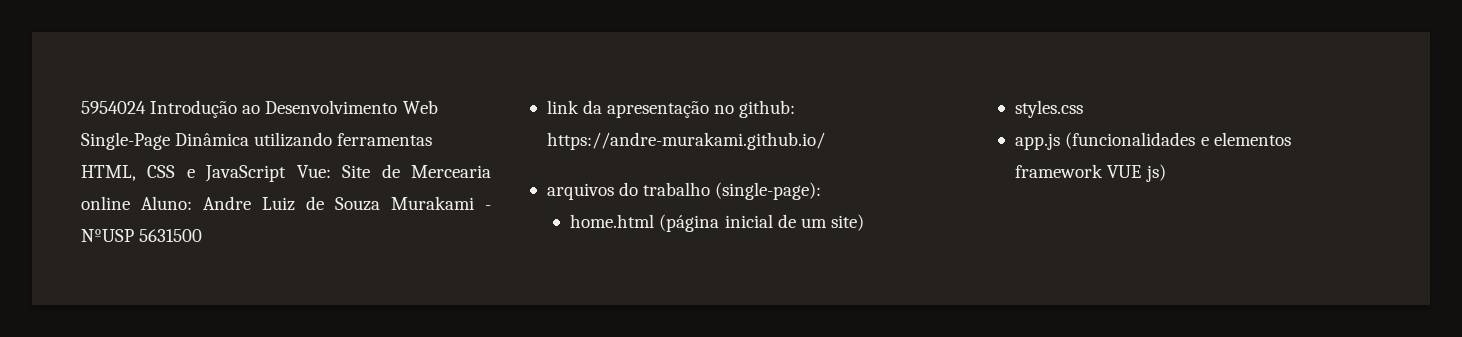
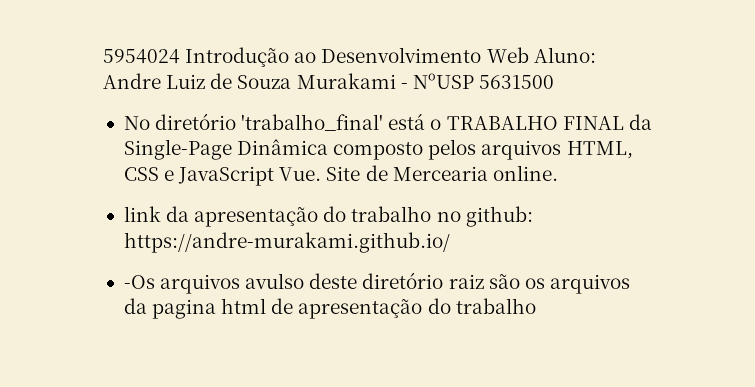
[81,132,433,150] [81,164,491,182] [81,196,130,210] Single-Page Dinâmica utilizando ferramentas HTML, CSS e JavaScript Vue: Site de Mercearia online -> (529, 55) none
(203, 235) none -> [123,113,652,131] [123,139,633,160] [123,165,558,186] // No diretório 'trabalho_final' está o TRABALHO FINAL da Single-Page Dinâmica composto pelos arquivos HTML, CSS e JavaScript Vue. Site de Mercearia online.
(710, 109) none -> [323,206,432,222] do trabalho
[546,182,822,200] [570,214,864,232] [1015,100,1084,118] [1015,132,1291,150] [1015,164,1166,182] arquivos do trabalho (single-page): // home.html (página inicial de um site) // styles.css // app.js (funcionalidades e elementos framework VUE js) -> [123,272,630,294] [123,298,536,319] -Os arquivos avulso deste diretório raiz são os arquivos da pagina html de apresentação do trabalho

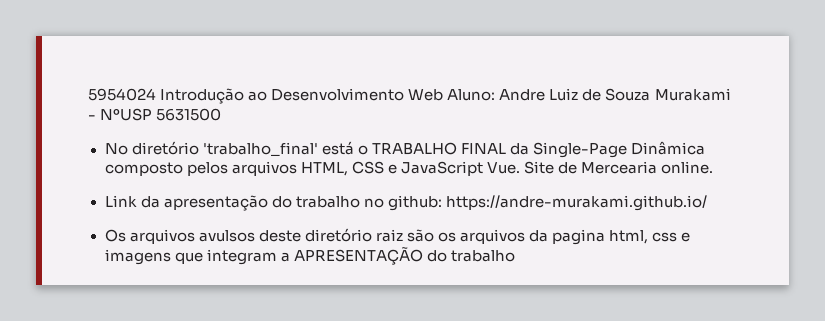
[123,206,161,222] link -> [104,195,137,207] Link
[123,273,305,294] -Os arquivos avulso -> [104,229,255,244] Os arquivos avulsos
[221,298,423,319] html de apresentação -> [609,230,691,244] [104,247,423,265] html, css e imagens que integram a APRESENTAÇÃO

